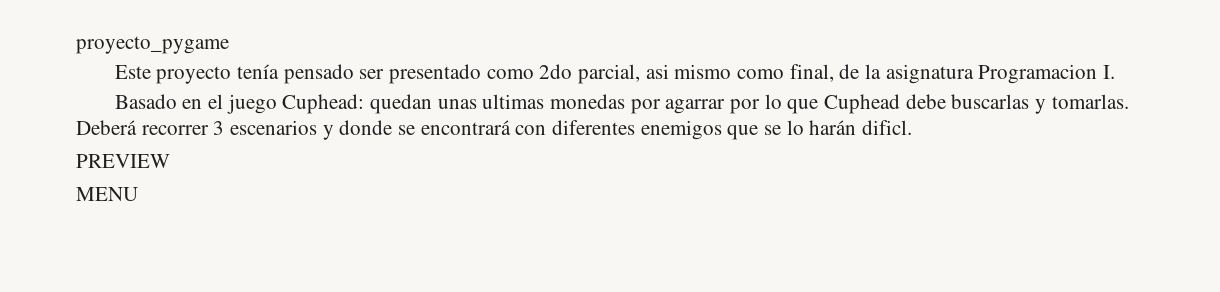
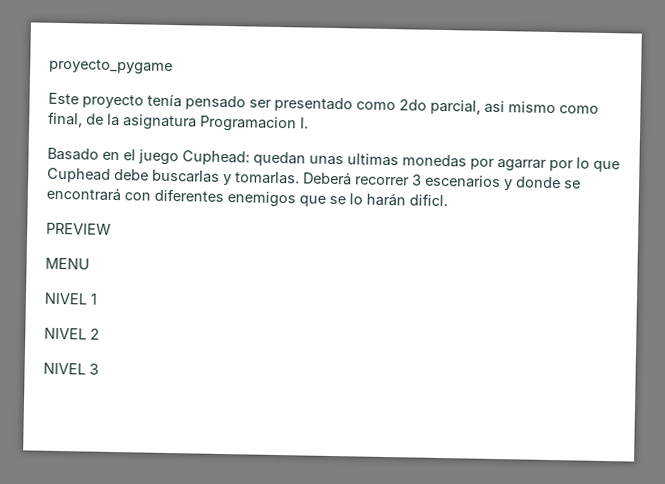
(138, 194) none -> [44,292,98,305] [44,327,100,340] [43,362,99,375] // NIVEL 1 // NIVEL 2 // NIVEL 3

